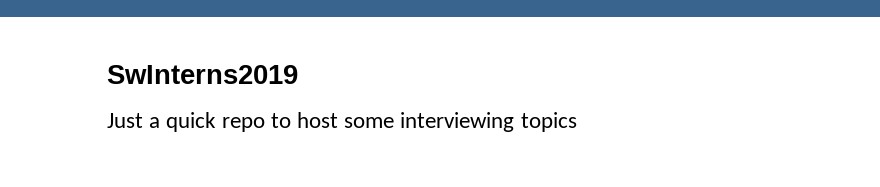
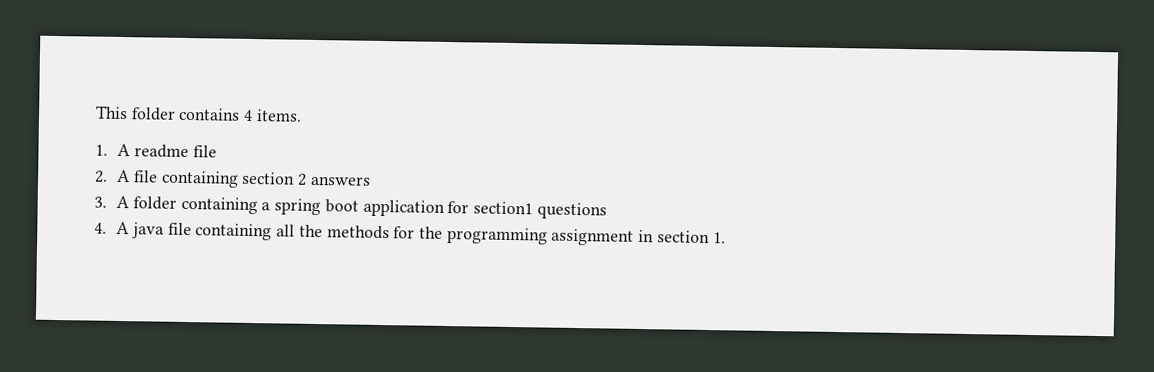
[107,65,298,84] [107,112,577,132] SwInterns2019 // Just a quick repo to host some interviewing topics -> [95,105,302,122] [95,143,217,159] [94,169,371,188] [94,195,607,220] [94,221,726,246] This folder contains 4 items. // 1. A readme file // 2. A file containing section 2 answers // 3. A folder containing a spring boot application for section1 questions // 4. A java file containing all the methods for the programming assignment in section 1.

